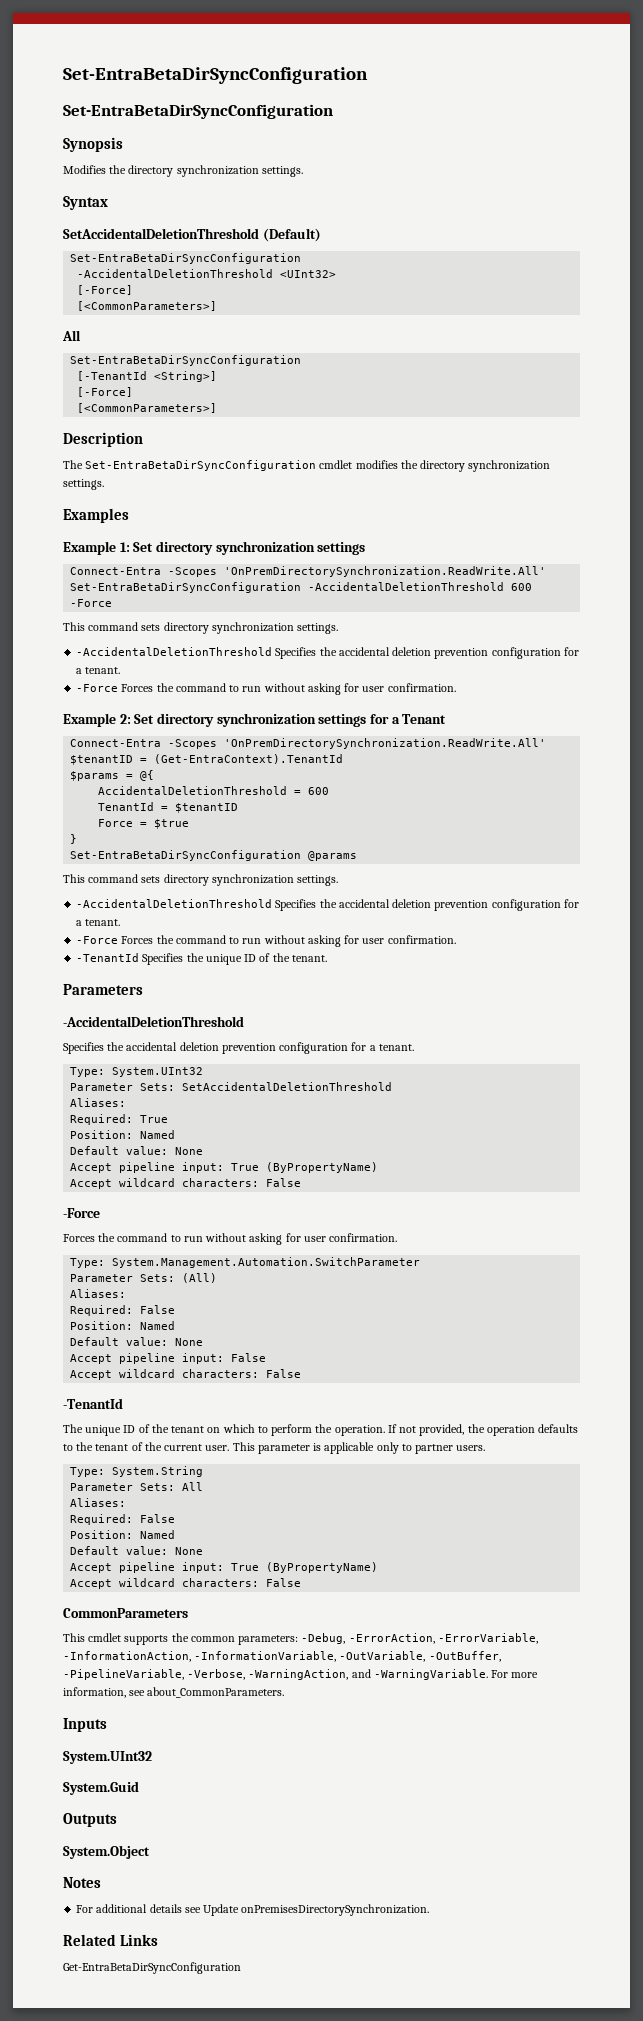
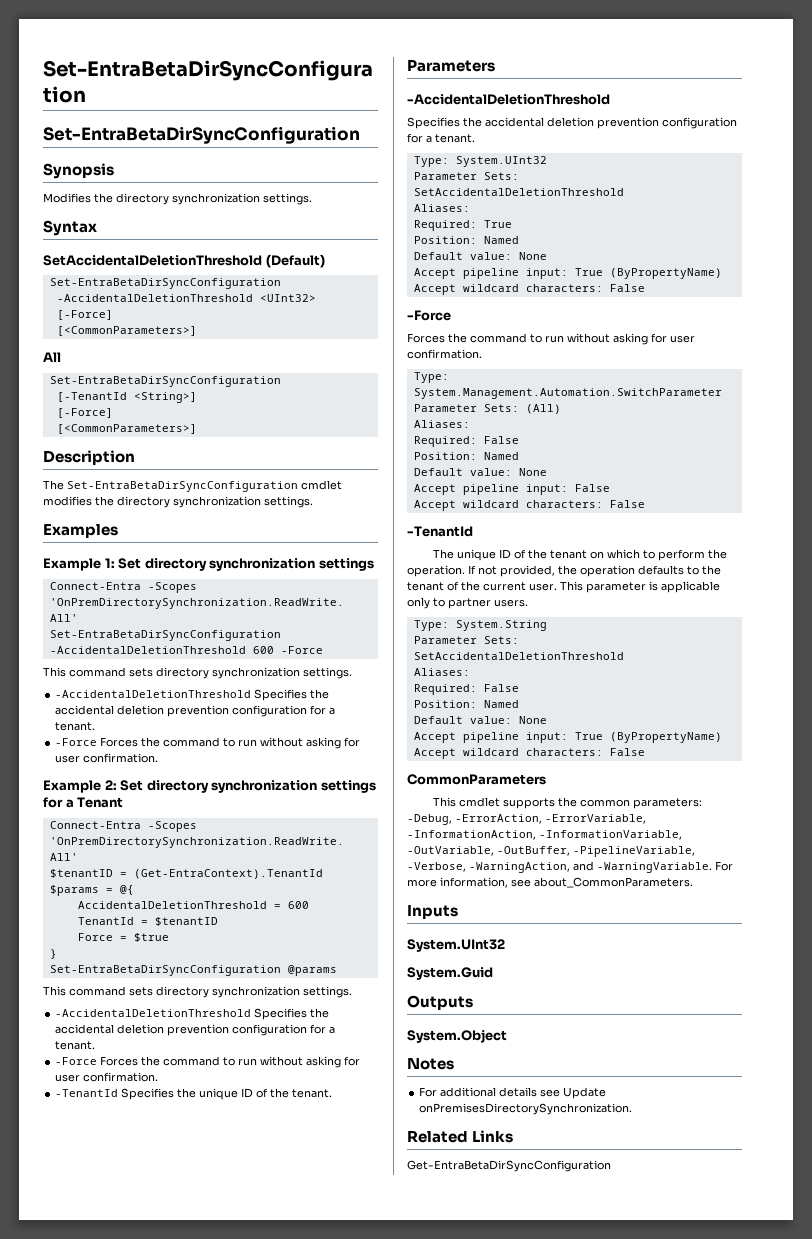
[182,1482,204,1491] All -> [413,652,624,660] SetAccidentalDeletionThreshold

